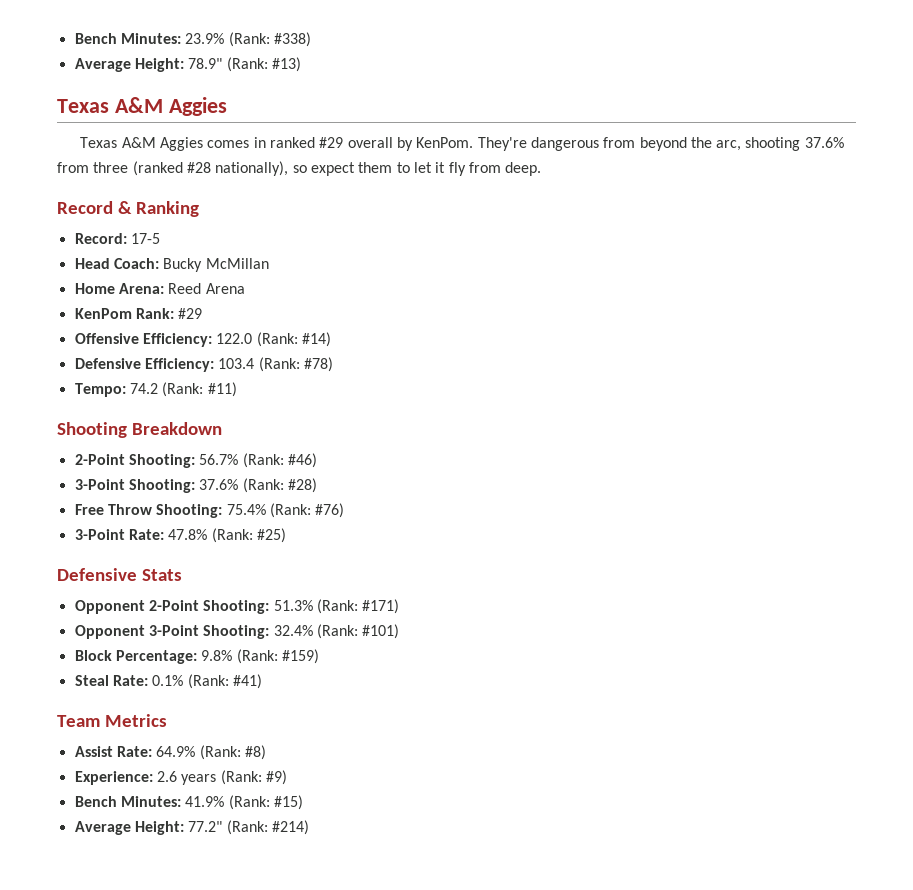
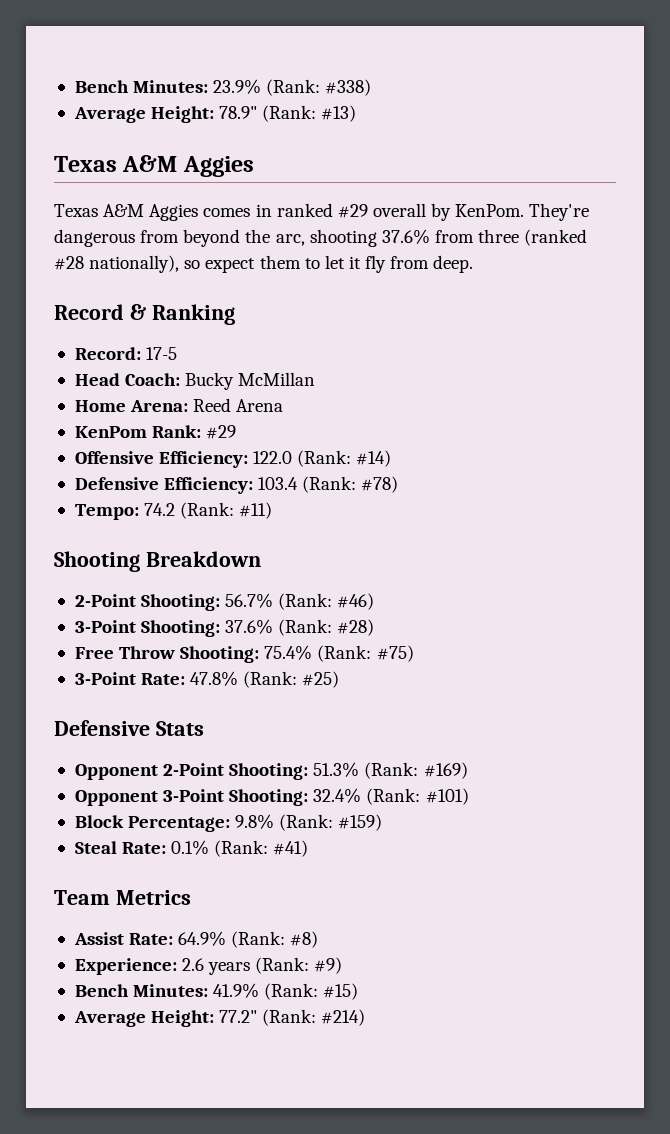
[315,503,345,518] #76) -> [376,645,414,662] #75)
[362,599,400,614] #171) -> [423,762,468,779] #169)

